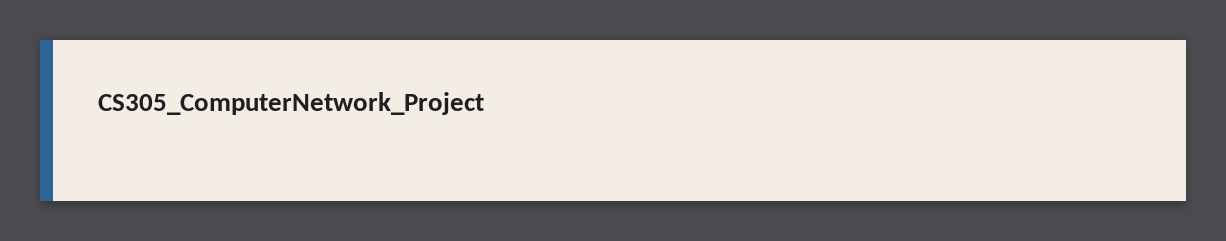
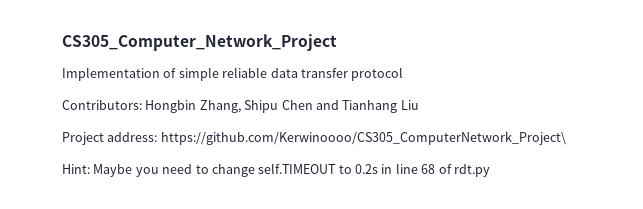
[98,92,484,115] CS305_ComputerNetwork_Project -> [62,34,337,51] [62,67,404,81] [62,100,419,113] [62,131,566,145] [62,163,490,177] CS305_Computer_Network_Project // Implementation of simple reliable data transfer protocol // Contributors: Hongbin Zhang, Shipu Chen and Tianhang Liu // Project address: https://github.com/Kerwinoooo/CS305_ComputerNetwork_Project\ // Hint: Maybe you need to change self.TIMEOUT to 0.2s in line 68 of rdt.py

